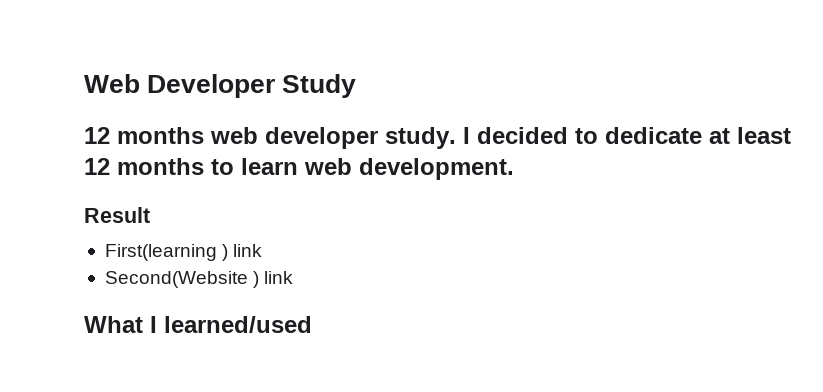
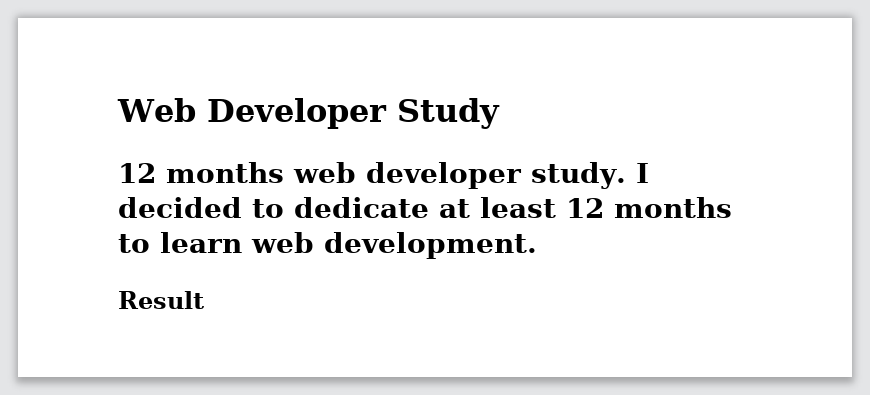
[104,244,263,261] [104,271,294,288] [84,316,312,333] // First(learning ) link // Second(Website ) link // What I learned/used -> (204, 300) none

